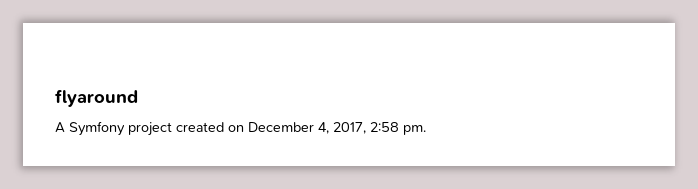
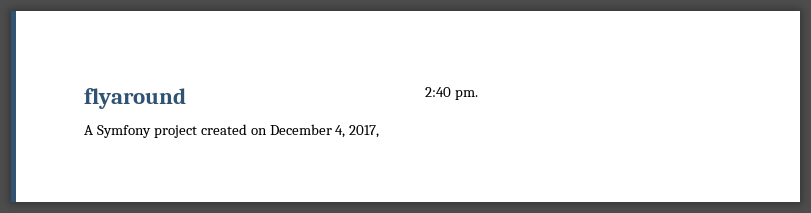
[370,122,399,132] 2:58 -> [425,87,451,97] 2:40

